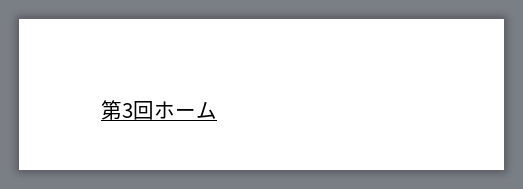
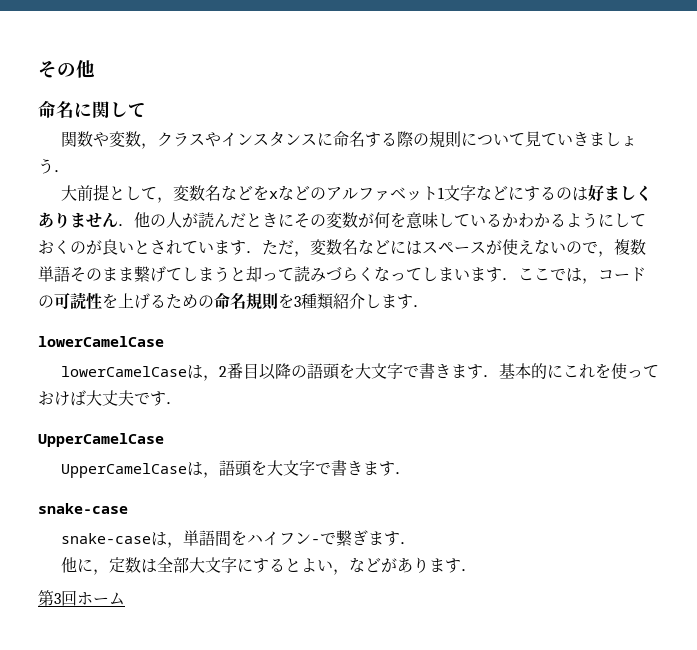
(101, 110) none -> [38,60,95,78] [38,100,146,118] [60,131,637,149] [38,158,70,174] [60,184,652,203] [38,212,646,229] [38,239,646,257] [38,266,646,284] [38,292,429,310] [38,336,164,347] [60,363,659,381] [38,390,182,406] [38,433,164,447] [60,460,411,478] [38,503,128,514] [60,530,416,548] [60,557,477,575] その他 // 命名に関して // 関数や変数，クラスやインスタンスに命名する際の規則について見ていきましょう． // 大前提として，変数名などをxなどのアルファベット1文字などにするのは好ましくありません．他の人が読んだときにその変数が何を意味しているかわかるようにしておくのが良いとされています．ただ，変数名などにはスペースが使えないので，複数単語そのまま繋げてしまうと却って読みづらくなってしまいます．ここでは，コードの可読性を上げるための命名規則を3種類紹介します． // lowerCamelCase // lowerCamelCaseは，2番目以降の語頭を大文字で書きます．基本的にこれを使っておけば大丈夫です． // UpperCamelCase // UpperCamelCaseは，語頭を大文字で書きます． // snake-case // snake-caseは，単語間をハイフン-で繋ぎます． // 他に，定数は全部大文字にするとよい，などがあります． //

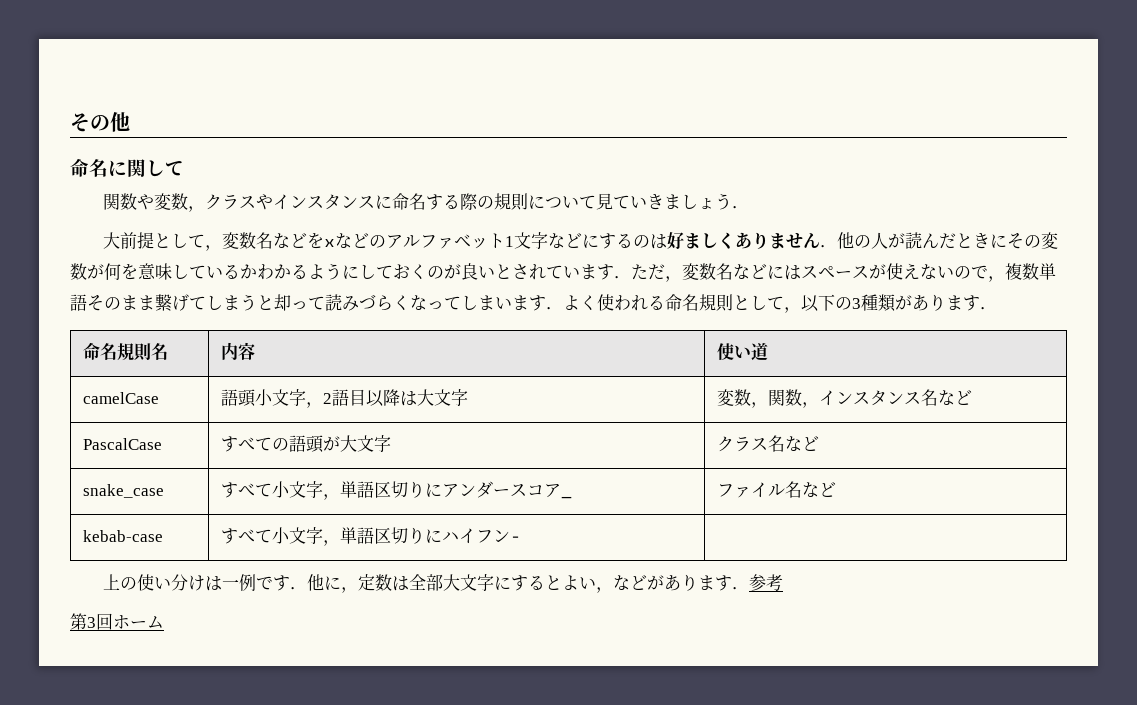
[518,267,646,284] [38,292,294,310] ここでは，コードの可読性を上げるための命名規則を -> [563,294,852,313] よく使われる命名規則として，以下の
[333,293,429,309] [38,336,164,347] [60,363,659,381] [38,390,182,406] [38,433,164,447] [60,460,411,478] [38,503,128,514] [60,530,416,548] 紹介します． // lowerCamelCase // lowerCamelCaseは，2番目以降の語頭を大文字で書きます．基本的にこれを使っておけば大丈夫です． // UpperCamelCase // UpperCamelCaseは，語頭を大文字で書きます． // snake-case // snake-caseは，単語間をハイフン-で繋ぎます． // -> [895,294,997,311] [82,342,168,361] [220,342,255,360] [716,342,768,361] [82,392,159,404] [220,389,468,408] [716,389,972,408] [82,438,162,450] [220,435,391,453] [716,435,819,452] [82,484,164,498] [220,481,572,500] [716,481,836,498] [82,530,163,542] [220,527,521,546] [103,574,308,591] があります． // 命名規則名 | 内容 | 使い道 // camelCase | 語頭小文字，2語目以降は大文字 | 変数，関数，インスタンス名など // PascalCase | すべての語頭が大文字 | クラス名など // snake_case | すべて小文字，単語区切りにアンダースコア_ | ファイル名など // kebab-case | すべて小文字，単語区切りにハイフン- | // 上の使い分けは一例です．
(477, 570) none -> [749,574,784,591] 参考

